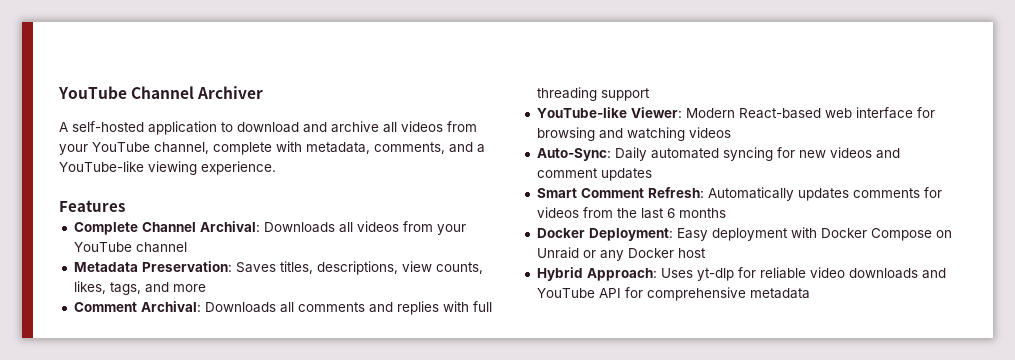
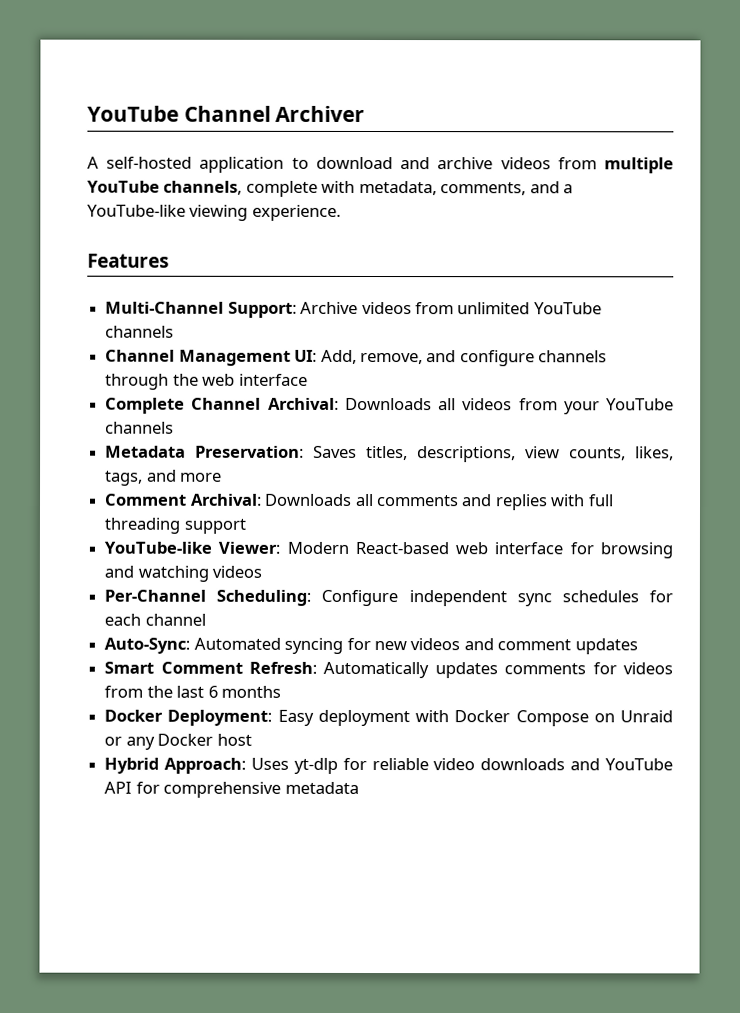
[383,121,477,133] [59,142,209,155] all videos from your YouTube channel, -> [500,157,674,174] [87,180,243,195] videos from multiple YouTube channels,
(125, 206) none -> [105,301,602,318] [105,325,175,338] [105,349,608,367] [105,373,308,390] // Multi-Channel Support: Archive videos from unlimited YouTube channels // Channel Management UI: Add, remove, and configure channels through the web interface
[135,242,187,253] channel -> [105,421,175,434] channels
(731, 132) none -> [104,589,673,607] [104,613,206,626] // Per-Channel Scheduling: Configure independent sync schedules for each channel
[614,147,719,161] Daily automated -> [193,637,281,650] Automated

